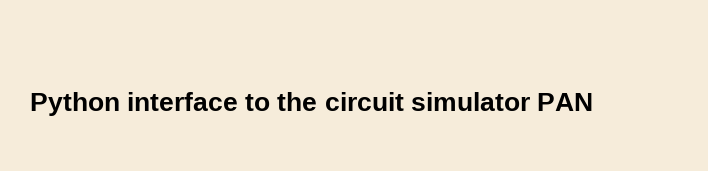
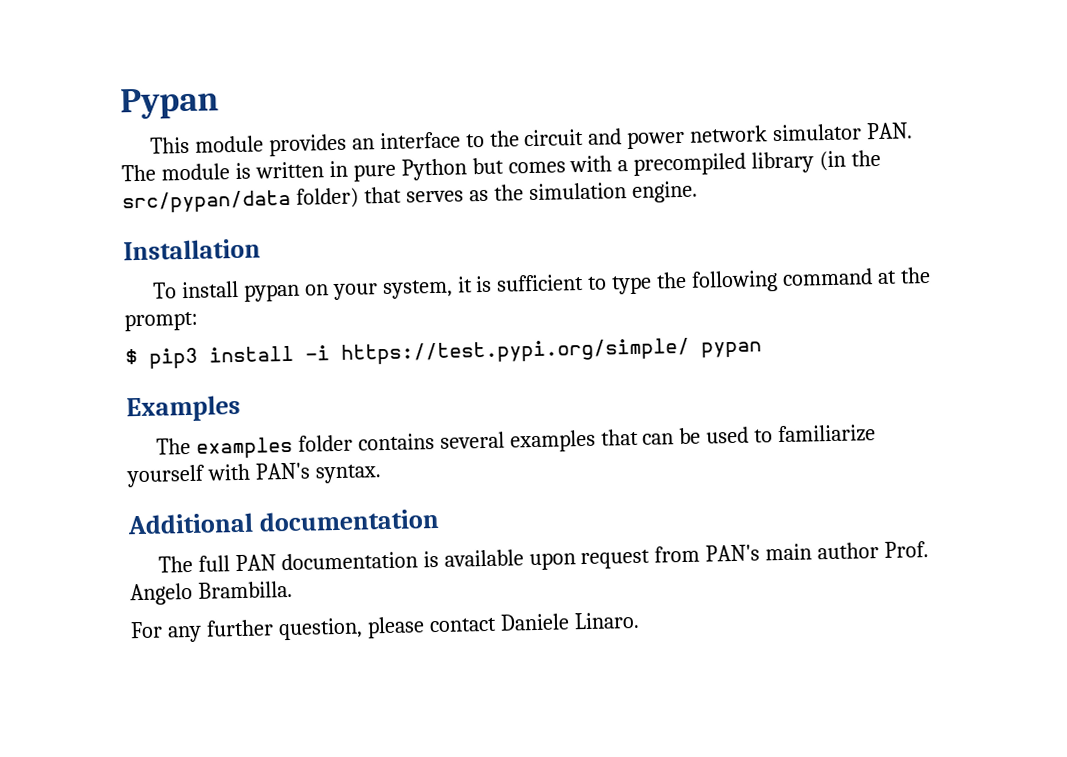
[30,92,593,116] Python interface to the circuit simulator PAN -> [120,87,219,120] [149,122,914,157] [121,149,882,182] [122,180,698,214] [123,238,261,261] [151,266,931,302] [124,311,198,332] [125,337,762,369] [126,394,241,423] [155,424,877,459] [126,462,382,488] [127,508,440,535] [157,541,930,573] [130,580,293,606] [130,611,640,643] Pypan // This module provides an interface to the circuit and power network simulator PAN. The module is written in pure Python but comes with a precompiled library (in the src/pypan/data folder) that serves as the simulation engine. // Installation // To install pypan on your system, it is sufficient to type the following command at the prompt: // $ pip3 install -i https://test.pypi.org/simple/ pypan // Examples // The examples folder contains several examples that can be used to familiarize yourself with PAN's syntax. // Additional documentation // The full PAN documentation is available upon request from PAN's main author Prof. Angelo Brambilla. // For any further question, please contact Daniele Linaro.

